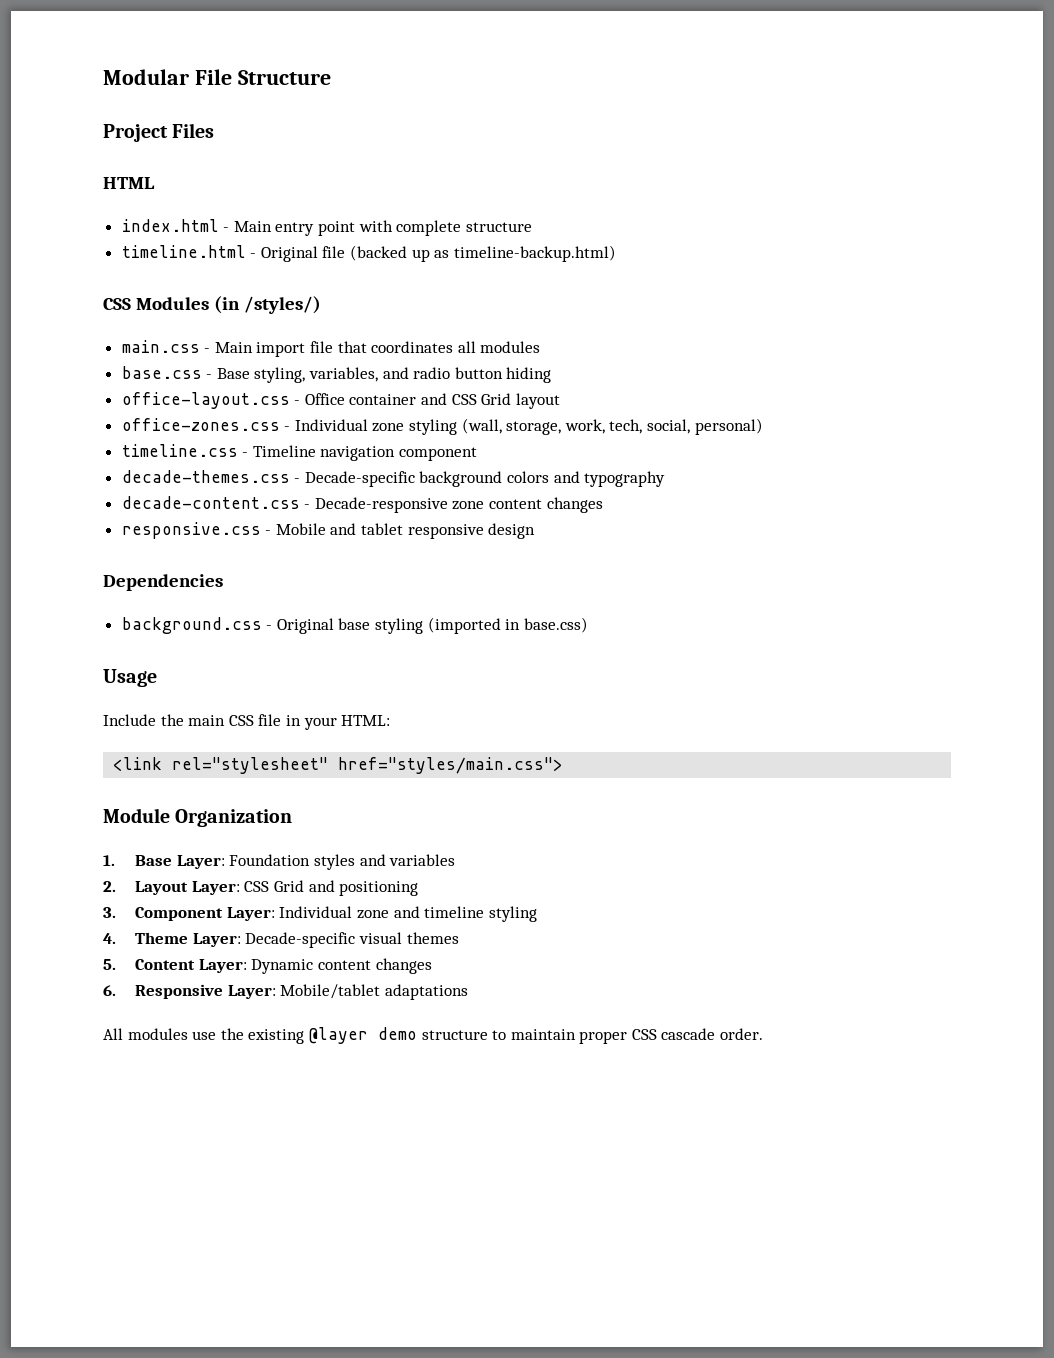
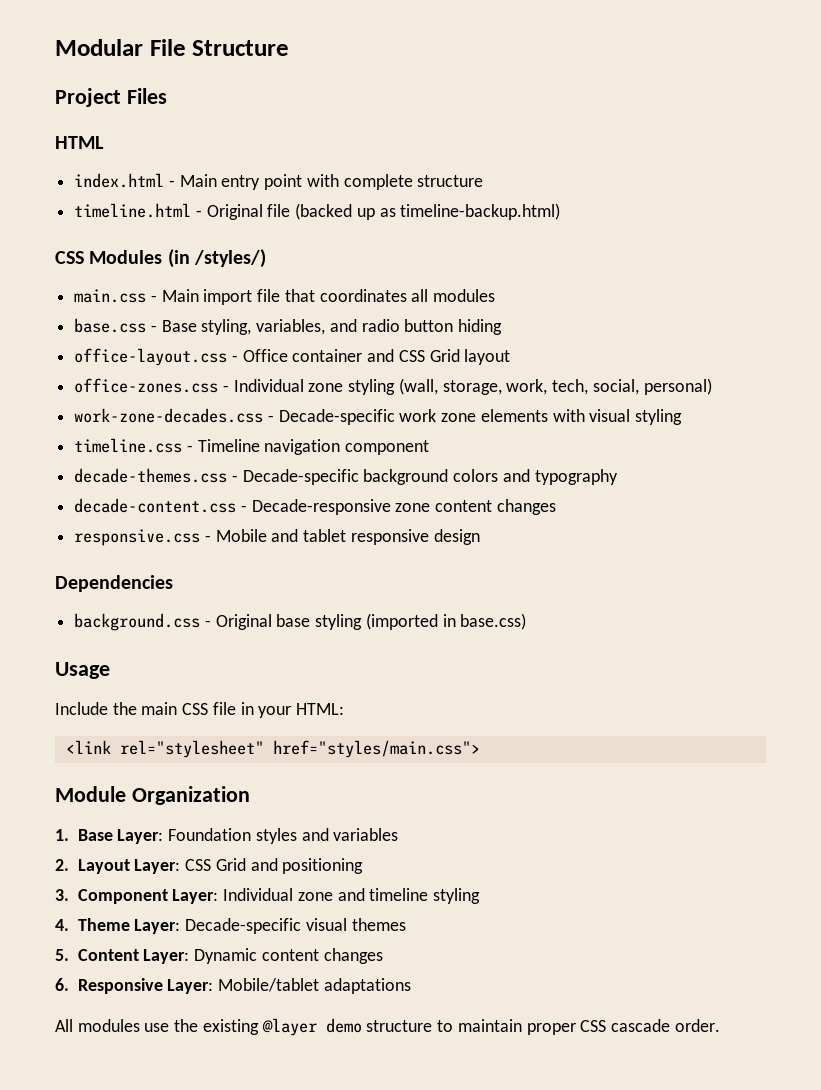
(763, 426) none -> [74,408,683,425] // work-zone-decades.css - Decade-specific work zone elements with visual styling

